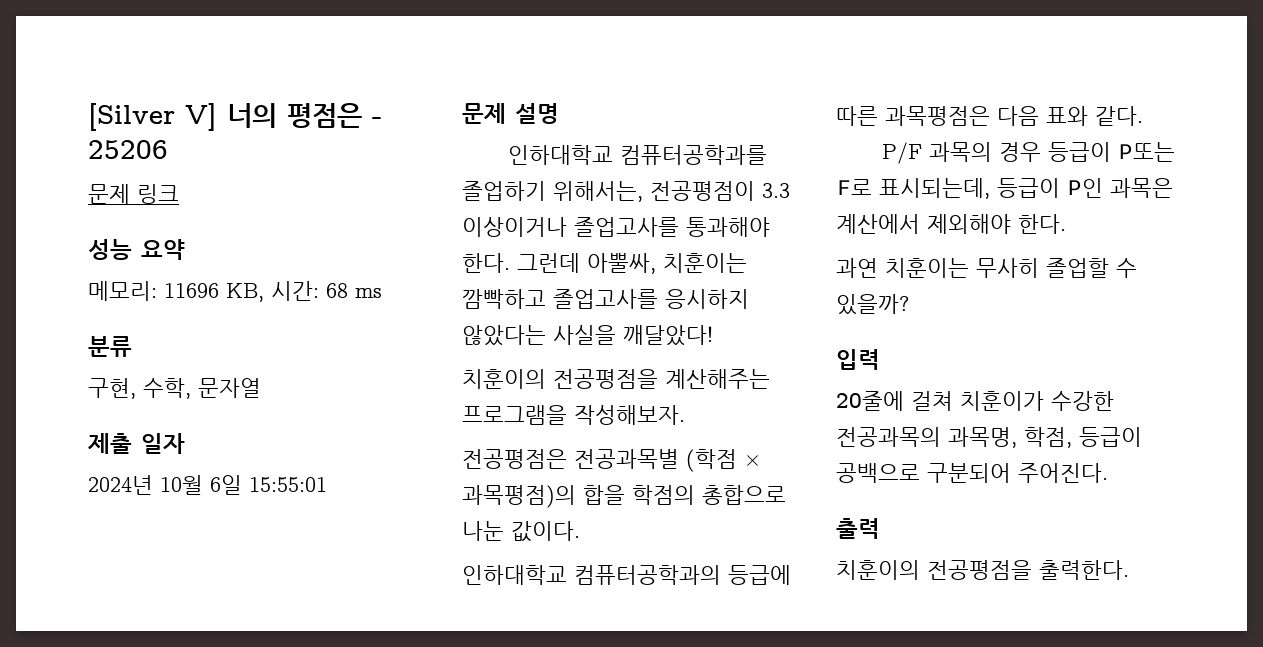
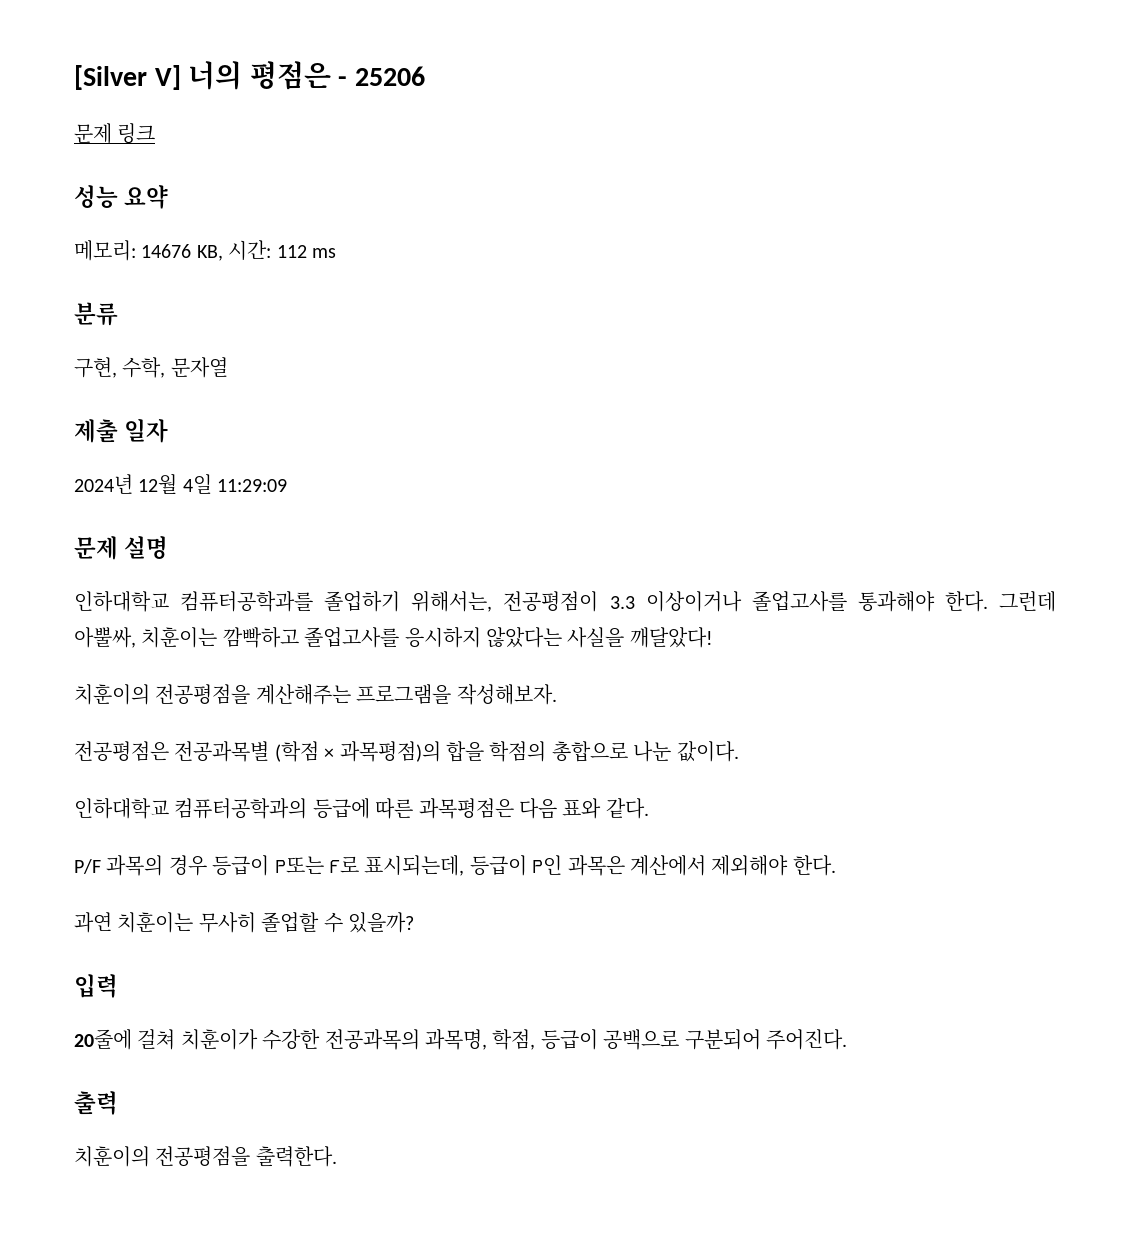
[164,283,219,298] 11696 -> [141,244,192,258] 14676
[326,283,348,298] 68 -> [276,245,307,258] 112
[160,475,327,495] 10월 6일 15:55:01 -> [138,473,288,494] 12월 4일 11:29:09

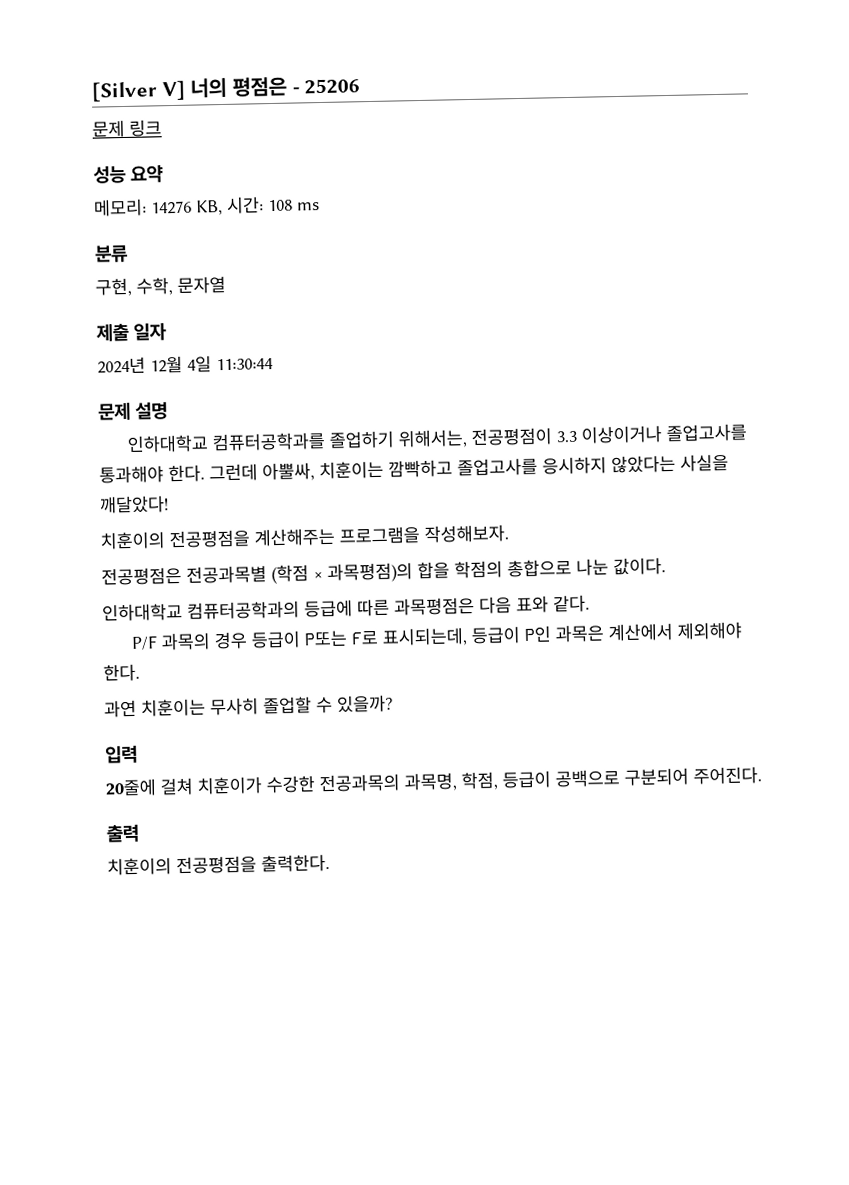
[141,244,192,258] 14676 -> [151,200,192,215] 14276
[276,245,307,258] 112 -> [268,199,293,212] 108
[217,479,288,492] 11:29:09 -> [216,358,273,371] 11:30:44

